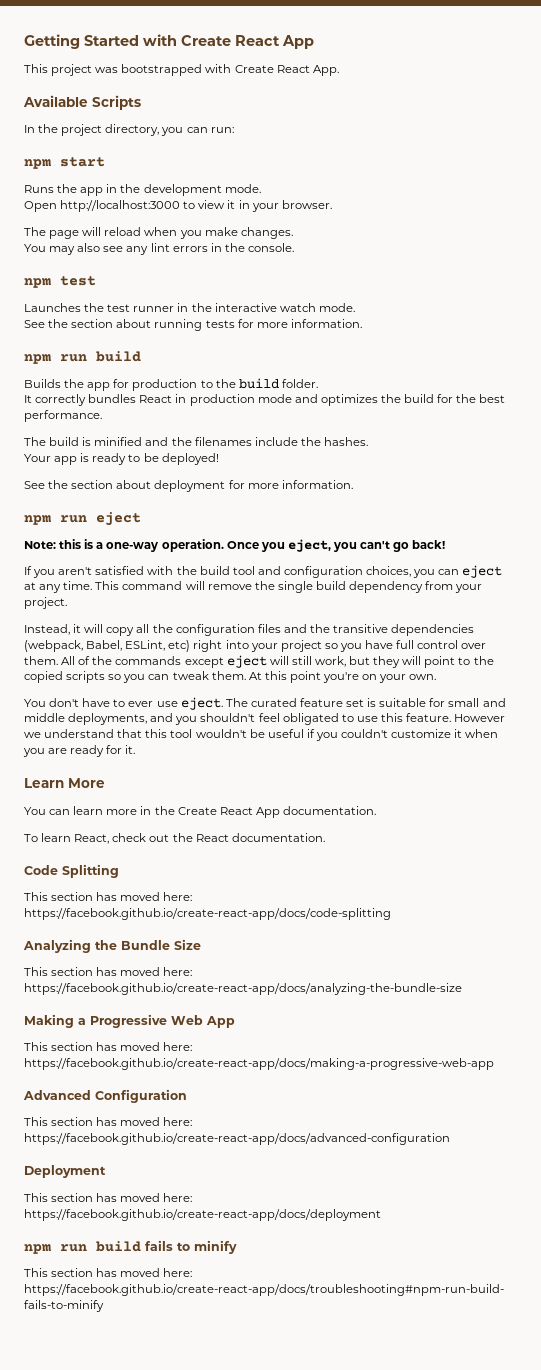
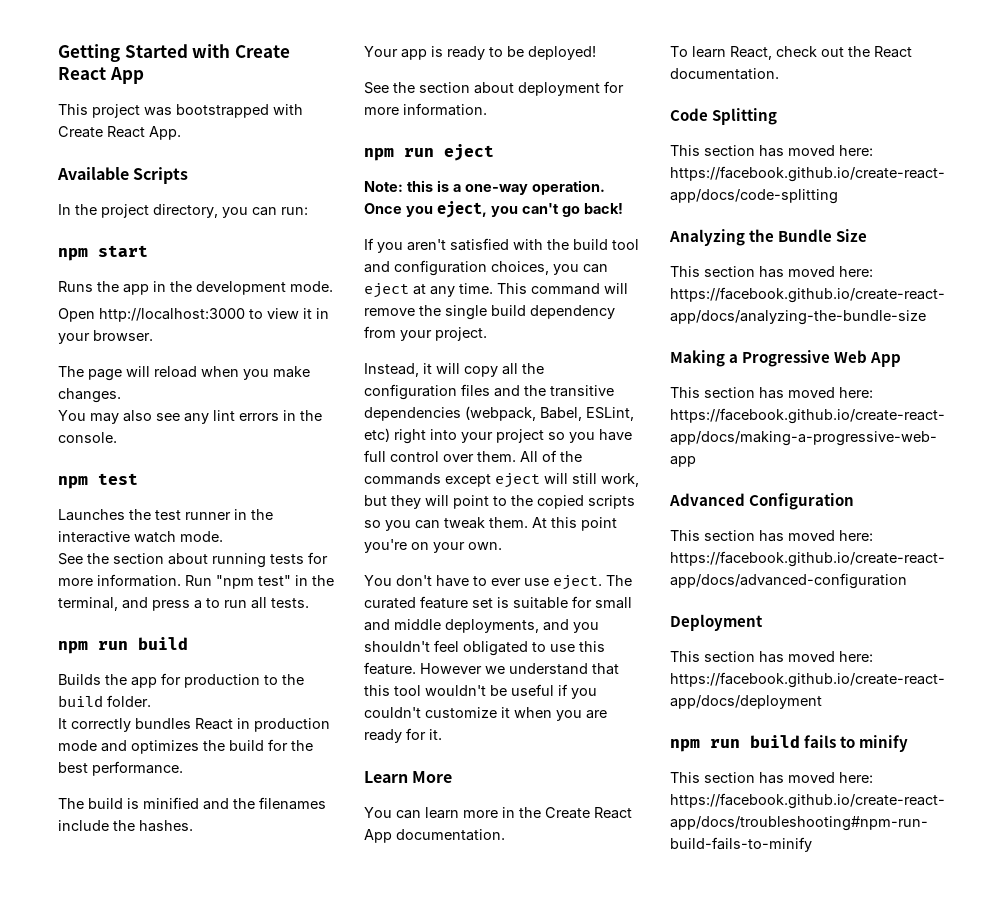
(362, 323) none -> [185,575,334,589] [58,597,309,611] Run "npm test" in the terminal, and press a to run all tests.

